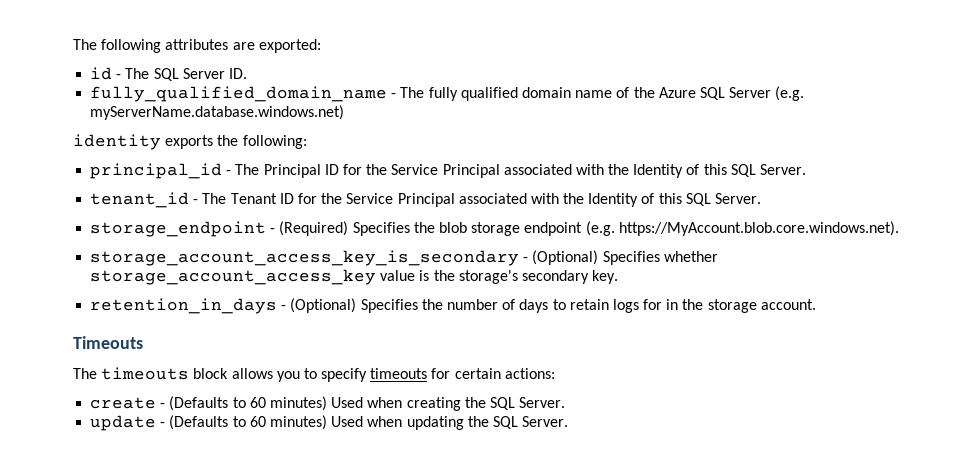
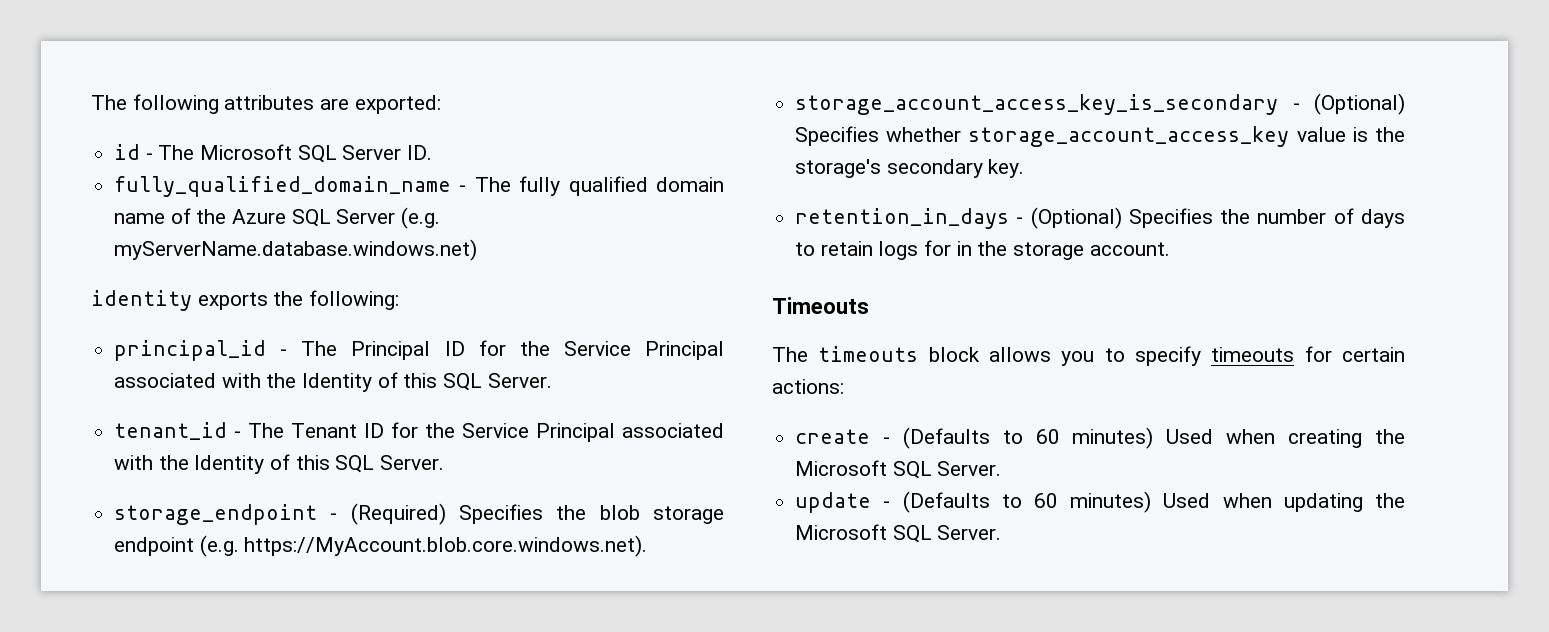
(150, 73) none -> [200,144,293,160] Microsoft
(486, 402) none -> [795,460,888,476] Microsoft
(489, 421) none -> [795,524,888,540] Microsoft

